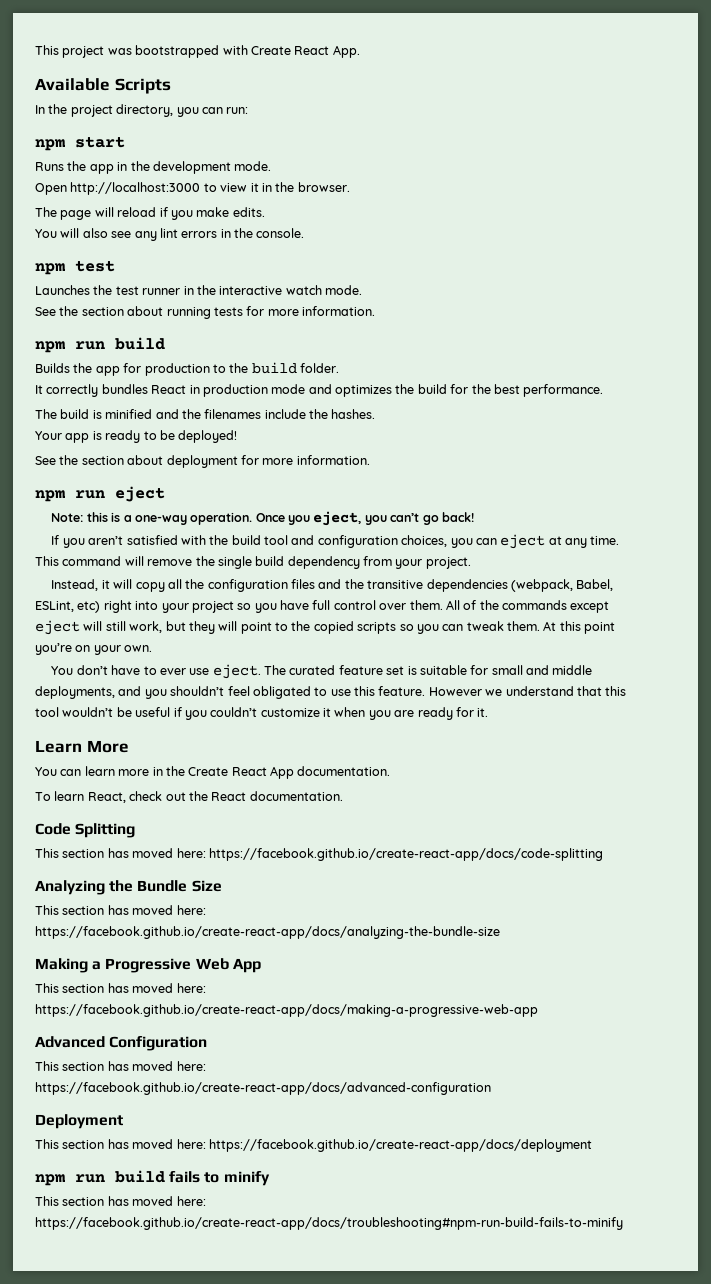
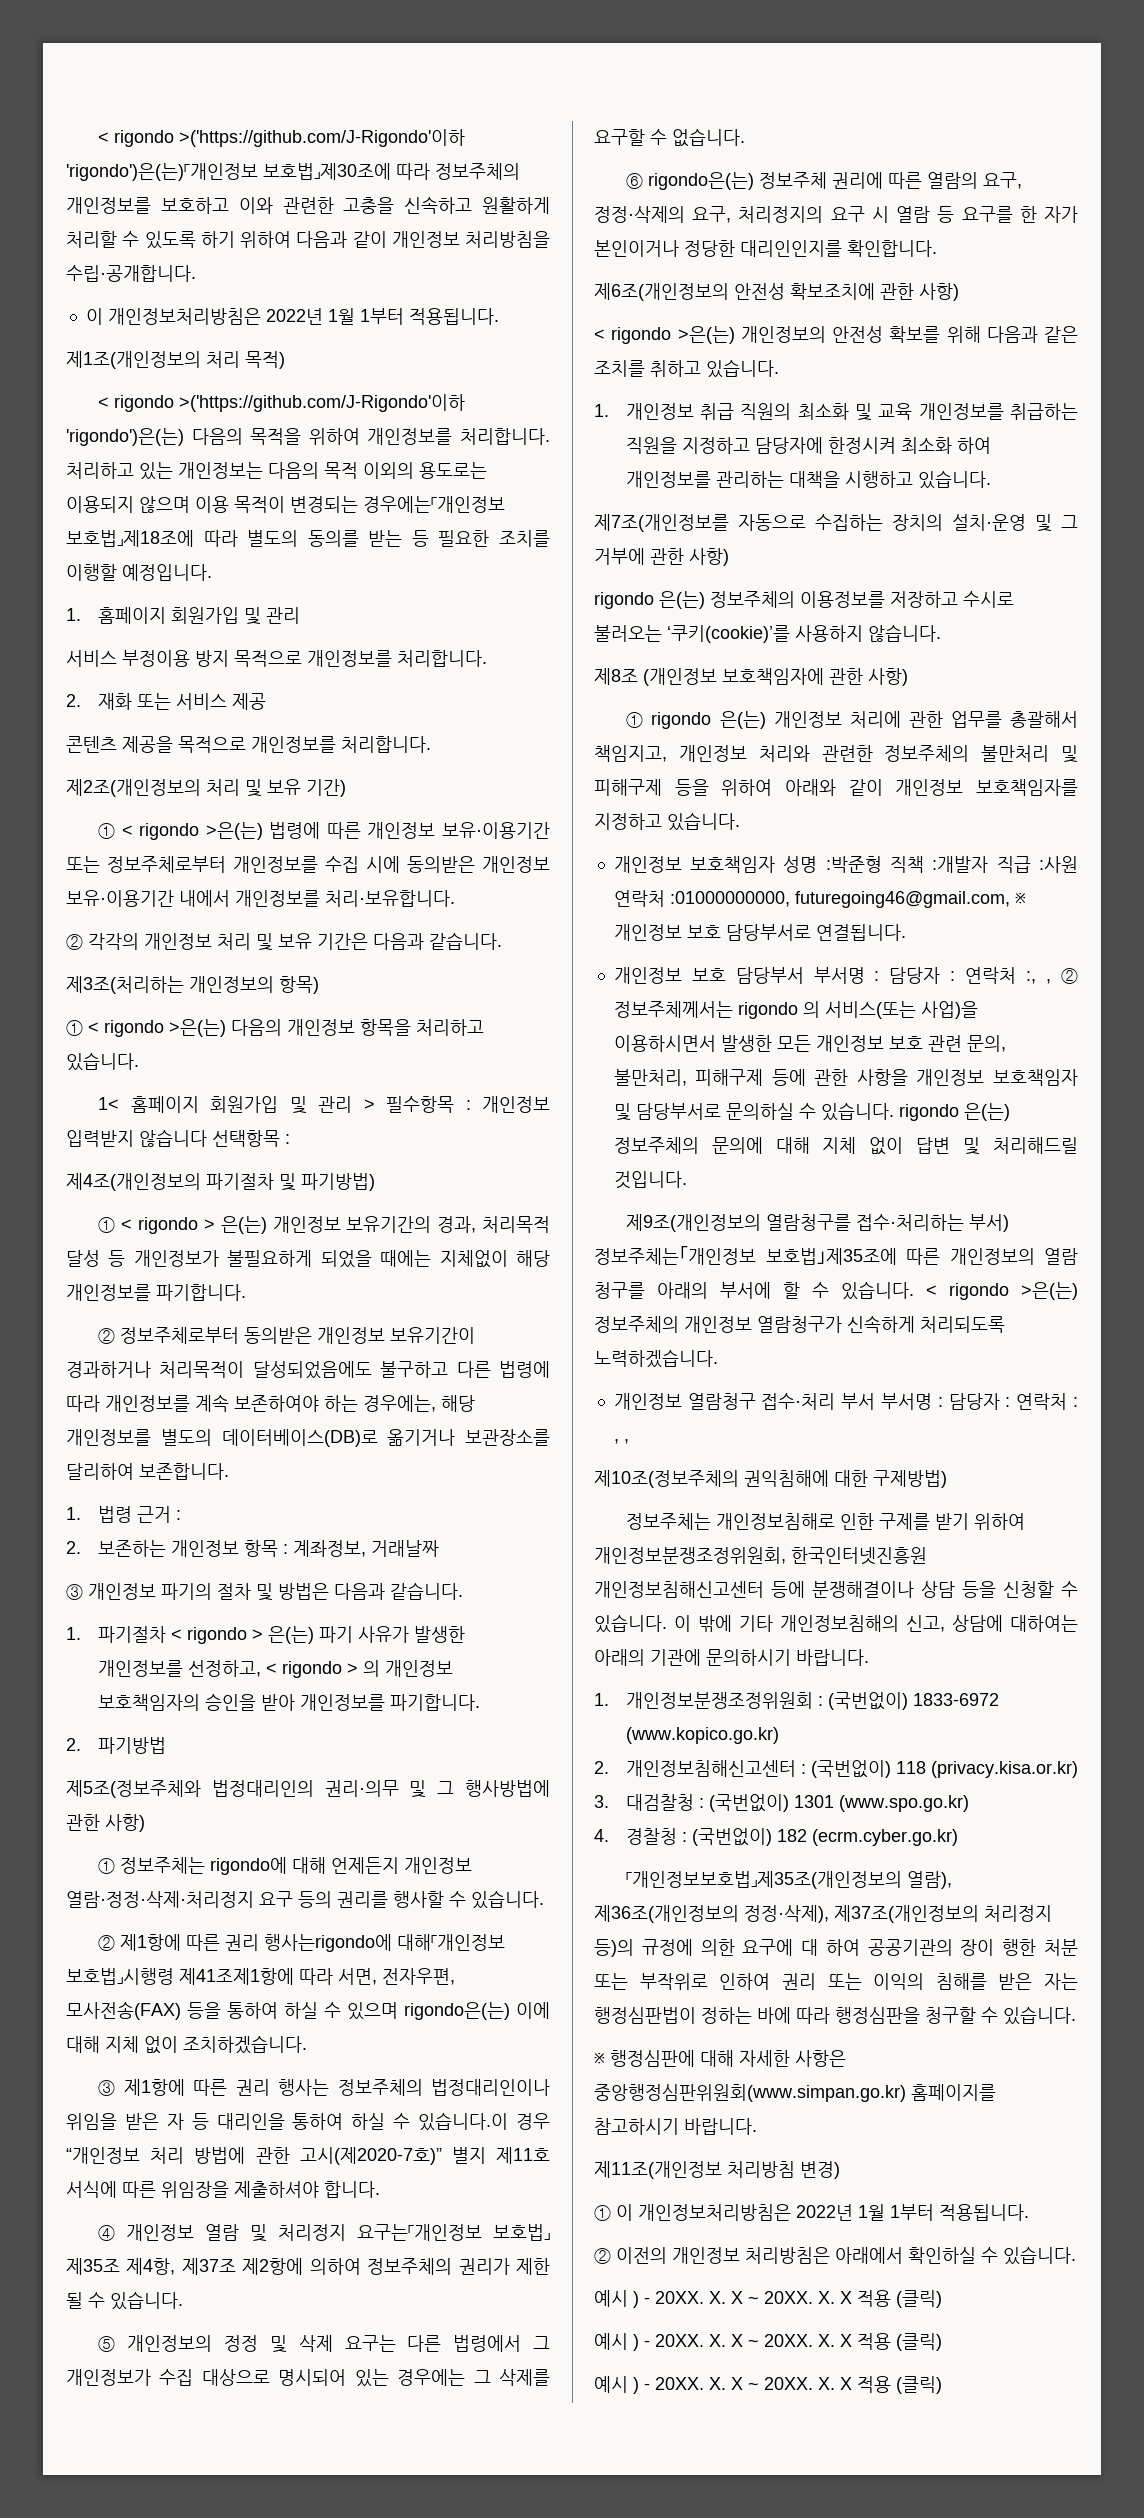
[35,45,360,58] [35,78,171,94] [35,104,249,117] [35,136,125,151] [35,161,272,174] [35,182,350,195] [35,207,265,220] [35,228,305,241] [35,260,115,275] [35,285,362,295] [35,306,375,319] [35,337,165,353] [35,362,339,376] [35,384,604,397] [35,409,376,419] [35,430,238,443] [35,455,370,468] [35,486,165,502] [51,511,474,526] [51,534,620,549] [35,556,471,569] [51,579,614,592] [35,600,610,613] [35,620,616,635] [35,643,153,655] [51,664,593,679] [35,686,627,699] [35,707,489,720] [35,740,129,753] [35,766,391,779] [35,791,343,803] [35,823,136,838] [35,848,603,861] [35,880,222,895] [35,905,206,915] [35,926,500,939] [35,958,261,973] [35,983,206,993] [35,1004,538,1017] [35,1036,208,1051] [35,1061,206,1071] [35,1082,491,1095] [35,1114,123,1129] [35,1139,592,1152] [35,1170,270,1186] [35,1196,206,1206] [35,1217,623,1230] This project was bootstrapped with Create React App. // Available Scripts // In the project directory, you can run: // npm start // Runs the app in the development mode. // Open http://localhost:3000 to view it in the browser. // The page will reload if you make edits. // You will also see any lint errors in the console. // npm test // Launches the test runner in the interactive watch mode. // See the section about running tests for more information. // npm run build // Builds the app for production to the build folder. // It correctly bundles React in production mode and optimizes the build for the best performance. // The build is minified and the filenames include the hashes. // Your app is ready to be deployed! // See the section about deployment for more information. // npm run eject // Note: this is a one-way operation. Once you eject, you can’t go back! // If you aren’t satisfied with the build tool and configuration choices, you can eject at any time. This command will remove the single build dependency from your project. // Instead, it will copy all the configuration files and the transitive dependencies (webpack, Babel, ESLint, etc) right into your project so you have full control over them. All of the commands except eject will still work, but they will point to the copied scripts so you can tweak them. At this point you’re on your own. // You don’t have to ever use eject. The curated feature set is suitable for small and middle deployments, and you shouldn’t feel obligated to use this feature. However we understand that this tool wouldn’t be useful if you couldn’t customize it when you are ready for it. // Learn More // You can learn more in the Create React App documentation. // To learn React, check out the React documentation. // Code Splitting // This section has moved here: https://facebook.github.io/create-react-app/docs/code-splitting // Analyzing the Bundle Size // This section has moved here: https://facebook.github.io/create-react-app/docs/analyzing-the-bundle-size // Making a Progressive Web App // This section has moved here: https://facebook.github.io/create-react-app/docs/making-a-progressive-web-app // Advanced Configuration // This section has moved here: https://facebook.github.io/create-react-app/docs/advanced-configuration // Deployment // This section has moved here: https://facebook.github.io/create-react-app/docs/deployment // npm run build fails to minify // This section has moved here: https://facebook.github.io/create-react-app/docs/troubleshooting#npm-run-build-fails-to-minify -> [98,129,466,147] [66,163,520,181] [66,196,550,214] [66,231,550,249] [66,265,196,282] [85,308,499,325] [66,351,285,369] [98,394,466,412] [66,428,550,446] [66,462,487,480] [66,496,505,513] [66,530,550,547] [66,564,212,581] [66,607,300,625] [66,650,487,667] [66,693,266,710] [66,736,431,753] [66,779,346,797] [98,822,550,840] [66,856,550,873] [66,890,455,907] [66,932,502,951] [66,976,319,994] [66,1019,484,1037] [66,1052,139,1071] [98,1096,550,1114] [66,1129,290,1147] [66,1173,375,1191] [98,1216,550,1234] [66,1250,550,1268] [66,1284,246,1301] [98,1327,476,1344] [66,1361,550,1379] [66,1394,475,1412] [66,1429,550,1447] [66,1463,229,1480] [66,1506,181,1523] [66,1540,439,1557] [66,1582,463,1601] [66,1626,465,1644] [97,1660,453,1678] [97,1693,480,1711] [66,1737,166,1754] [66,1780,550,1798] [66,1814,145,1832] [98,1857,473,1875] [66,1890,544,1909] [98,1934,506,1952] [66,1968,455,1985] [66,2001,550,2020] [66,2035,307,2054] [98,2079,550,2096] [66,2112,551,2131] [66,2147,550,2165] [66,2181,380,2198] [98,2224,550,2242] [66,2258,550,2275] [66,2291,183,2310] [98,2335,550,2353] [66,2369,550,2387] [594,128,745,147] [626,172,1023,190] [594,206,1078,223] [594,240,937,257] [594,283,959,301] [594,326,1078,344] [594,359,779,378] [594,403,1078,421] [625,437,991,454] [625,470,991,489] [594,514,1078,532] [594,548,729,566] [594,591,1014,609] [594,624,941,643] [594,668,908,686] [626,711,1078,729] [594,745,1078,763] [594,779,1078,796] [594,812,740,831] [613,856,1078,873] [613,890,1026,908] [613,924,906,941] [613,967,1078,984] [613,1001,978,1019] [613,1035,1006,1052] [613,1069,1078,1086] [613,1102,1010,1121] [613,1137,1078,1155] [613,1171,687,1189] [626,1214,1010,1232] [594,1246,1078,1265] [594,1281,1078,1300] [594,1315,1005,1333] [594,1349,718,1368] [613,1393,1078,1410] [613,1439,629,1444] [594,1470,947,1488] [626,1513,1026,1530] [594,1547,927,1565] [594,1581,1078,1598] [594,1614,1078,1633] [594,1649,869,1666] [594,1692,999,1710] [625,1727,779,1744] [594,1760,1078,1778] [594,1794,969,1812] [594,1828,958,1846] [626,1871,953,1889] [594,1905,1052,1923] [594,1939,1078,1957] [594,1973,1078,1990] [594,2006,1076,2025] [594,2050,846,2067] [594,2084,996,2102] [594,2118,757,2135] [594,2161,840,2179] [594,2204,1029,2221] [594,2246,1076,2265] [594,2290,942,2308] [594,2333,942,2351] [594,2376,942,2394] < rigondo >('https://github.com/J-Rigondo'이하 'rigondo')은(는)「개인정보 보호법」제30조에 따라 정보주체의 개인정보를 보호하고 이와 관련한 고충을 신속하고 원활하게 처리할 수 있도록 하기 위하여 다음과 같이 개인정보 처리방침을 수립·공개합니다. // 이 개인정보처리방침은 2022년 1월 1부터 적용됩니다. // 제1조(개인정보의 처리 목적) // < rigondo >('https://github.com/J-Rigondo'이하 'rigondo')은(는) 다음의 목적을 위하여 개인정보를 처리합니다. 처리하고 있는 개인정보는 다음의 목적 이외의 용도로는 이용되지 않으며 이용 목적이 변경되는 경우에는「개인정보 보호법」제18조에 따라 별도의 동의를 받는 등 필요한 조치를 이행할 예정입니다. // 1. 홈페이지 회원가입 및 관리 // 서비스 부정이용 방지 목적으로 개인정보를 처리합니다. // 2. 재화 또는 서비스 제공 // 콘텐츠 제공을 목적으로 개인정보를 처리합니다. // 제2조(개인정보의 처리 및 보유 기간) // ① < rigondo >은(는) 법령에 따른 개인정보 보유·이용기간 또는 정보주체로부터 개인정보를 수집 시에 동의받은 개인정보 보유·이용기간 내에서 개인정보를 처리·보유합니다. // ② 각각의 개인정보 처리 및 보유 기간은 다음과 같습니다. // 제3조(처리하는 개인정보의 항목) // ① < rigondo >은(는) 다음의 개인정보 항목을 처리하고 있습니다. // 1< 홈페이지 회원가입 및 관리 > 필수항목 : 개인정보 입력받지 않습니다 선택항목 : // 제4조(개인정보의 파기절차 및 파기방법) // ① < rigondo > 은(는) 개인정보 보유기간의 경과, 처리목적 달성 등 개인정보가 불필요하게 되었을 때에는 지체없이 해당 개인정보를 파기합니다. // ② 정보주체로부터 동의받은 개인정보 보유기간이 경과하거나 처리목적이 달성되었음에도 불구하고 다른 법령에 따라 개인정보를 계속 보존하여야 하는 경우에는, 해당 개인정보를 별도의 데이터베이스(DB)로 옮기거나 보관장소를 달리하여 보존합니다. // 1. 법령 근거 : // 2. 보존하는 개인정보 항목 : 계좌정보, 거래날짜 // ③ 개인정보 파기의 절차 및 방법은 다음과 같습니다. // 1. 파기절차 < rigondo > 은(는) 파기 사유가 발생한 개인정보를 선정하고, < rigondo > 의 개인정보 보호책임자의 승인을 받아 개인정보를 파기합니다. // 2. 파기방법 // 제5조(정보주체와 법정대리인의 권리·의무 및 그 행사방법에 관한 사항) // ① 정보주체는 rigondo에 대해 언제든지 개인정보 열람·정정·삭제·처리정지 요구 등의 권리를 행사할 수 있습니다. // ② 제1항에 따른 권리 행사는rigondo에 대해「개인정보 보호법」시행령 제41조제1항에 따라 서면, 전자우편, 모사전송(FAX) 등을 통하여 하실 수 있으며 rigondo은(는) 이에 대해 지체 없이 조치하겠습니다. // ③ 제1항에 따른 권리 행사는 정보주체의 법정대리인이나 위임을 받은 자 등 대리인을 통하여 하실 수 있습니다.이 경우 “개인정보 처리 방법에 관한 고시(제2020-7호)” 별지 제11호 서식에 따른 위임장을 제출하셔야 합니다. // ④ 개인정보 열람 및 처리정지 요구는「개인정보 보호법」제35조 제4항, 제37조 제2항에 의하여 정보주체의 권리가 제한 될 수 있습니다. // ⑤ 개인정보의 정정 및 삭제 요구는 다른 법령에서 그 개인정보가 수집 대상으로 명시되어 있는 경우에는 그 삭제를 요구할 수 없습니다. // ⑥ rigondo은(는) 정보주체 권리에 따른 열람의 요구, 정정·삭제의 요구, 처리정지의 요구 시 열람 등 요구를 한 자가 본인이거나 정당한 대리인인지를 확인합니다. // 제6조(개인정보의 안전성 확보조치에 관한 사항) // < rigondo >은(는) 개인정보의 안전성 확보를 위해 다음과 같은 조치를 취하고 있습니다. // 1. 개인정보 취급 직원의 최소화 및 교육 개인정보를 취급하는 직원을 지정하고 담당자에 한정시켜 최소화 하여 개인정보를 관리하는 대책을 시행하고 있습니다. // 제7조(개인정보를 자동으로 수집하는 장치의 설치·운영 및 그 거부에 관한 사항) // rigondo 은(는) 정보주체의 이용정보를 저장하고 수시로 불러오는 ‘쿠키(cookie)’를 사용하지 않습니다. // 제8조 (개인정보 보호책임자에 관한 사항) // ① rigondo 은(는) 개인정보 처리에 관한 업무를 총괄해서 책임지고, 개인정보 처리와 관련한 정보주체의 불만처리 및 피해구제 등을 위하여 아래와 같이 개인정보 보호책임자를 지정하고 있습니다. // 개인정보 보호책임자 성명 :박준형 직책 :개발자 직급 :사원 연락처 :01000000000, futuregoing46@gmail.com, ※ 개인정보 보호 담당부서로 연결됩니다. // 개인정보 보호 담당부서 부서명 : 담당자 : 연락처 :, , ② 정보주체께서는 rigondo 의 서비스(또는 사업)을 이용하시면서 발생한 모든 개인정보 보호 관련 문의, 불만처리, 피해구제 등에 관한 사항을 개인정보 보호책임자 및 담당부서로 문의하실 수 있습니다. rigondo 은(는) 정보주체의 문의에 대해 지체 없이 답변 및 처리해드릴 것입니다. // 제9조(개인정보의 열람청구를 접수·처리하는 부서) 정보주체는｢개인정보 보호법｣제35조에 따른 개인정보의 열람 청구를 아래의 부서에 할 수 있습니다. < rigondo >은(는) 정보주체의 개인정보 열람청구가 신속하게 처리되도록 노력하겠습니다. // 개인정보 열람청구 접수·처리 부서 부서명 : 담당자 : 연락처 : , , // 제10조(정보주체의 권익침해에 대한 구제방법) // 정보주체는 개인정보침해로 인한 구제를 받기 위하여 개인정보분쟁조정위원회, 한국인터넷진흥원 개인정보침해신고센터 등에 분쟁해결이나 상담 등을 신청할 수 있습니다. 이 밖에 기타 개인정보침해의 신고, 상담에 대하여는 아래의 기관에 문의하시기 바랍니다. // 1. 개인정보분쟁조정위원회 : (국번없이) 1833-6972 (www.kopico.go.kr) // 2. 개인정보침해신고센터 : (국번없이) 118 (privacy.kisa.or.kr) // 3. 대검찰청 : (국번없이) 1301 (www.spo.go.kr) // 4. 경찰청 : (국번없이) 182 (ecrm.cyber.go.kr) // 「개인정보보호법」제35조(개인정보의 열람), 제36조(개인정보의 정정·삭제), 제37조(개인정보의 처리정지 등)의 규정에 의한 요구에 대 하여 공공기관의 장이 행한 처분 또는 부작위로 인하여 권리 또는 이익의 침해를 받은 자는 행정심판법이 정하는 바에 따라 행정심판을 청구할 수 있습니다. // ※ 행정심판에 대해 자세한 사항은 중앙행정심판위원회(www.simpan.go.kr) 홈페이지를 참고하시기 바랍니다. // 제11조(개인정보 처리방침 변경) // ① 이 개인정보처리방침은 2022년 1월 1부터 적용됩니다. // ② 이전의 개인정보 처리방침은 아래에서 확인하실 수 있습니다. // 예시 ) - 20XX. X. X ~ 20XX. X. X 적용 (클릭) // 예시 ) - 20XX. X. X ~ 20XX. X. X 적용 (클릭) // 예시 ) - 20XX. X. X ~ 20XX. X. X 적용 (클릭)

